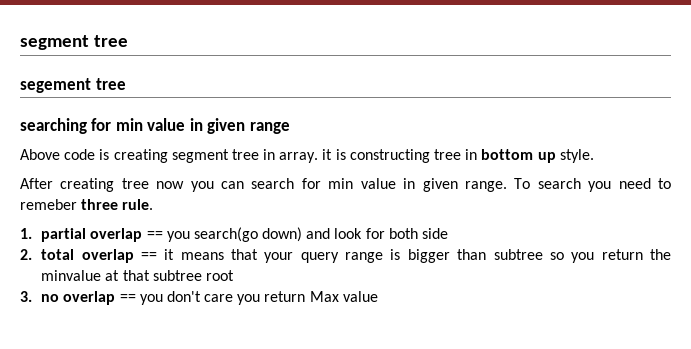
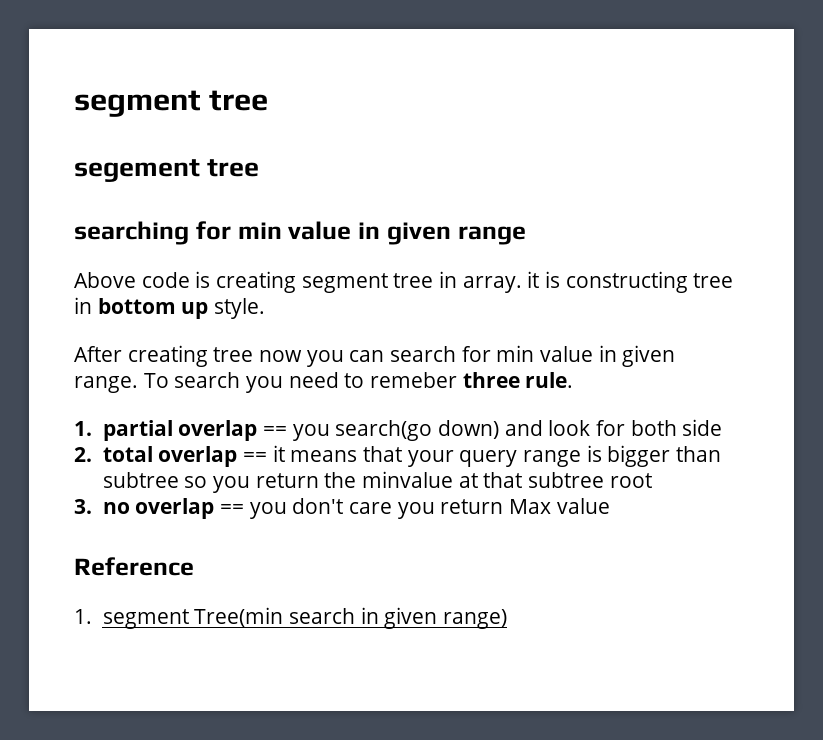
(378, 296) none -> [74,557,194,576] [74,607,507,629] // Reference // 1. segment Tree(min search in given range)

